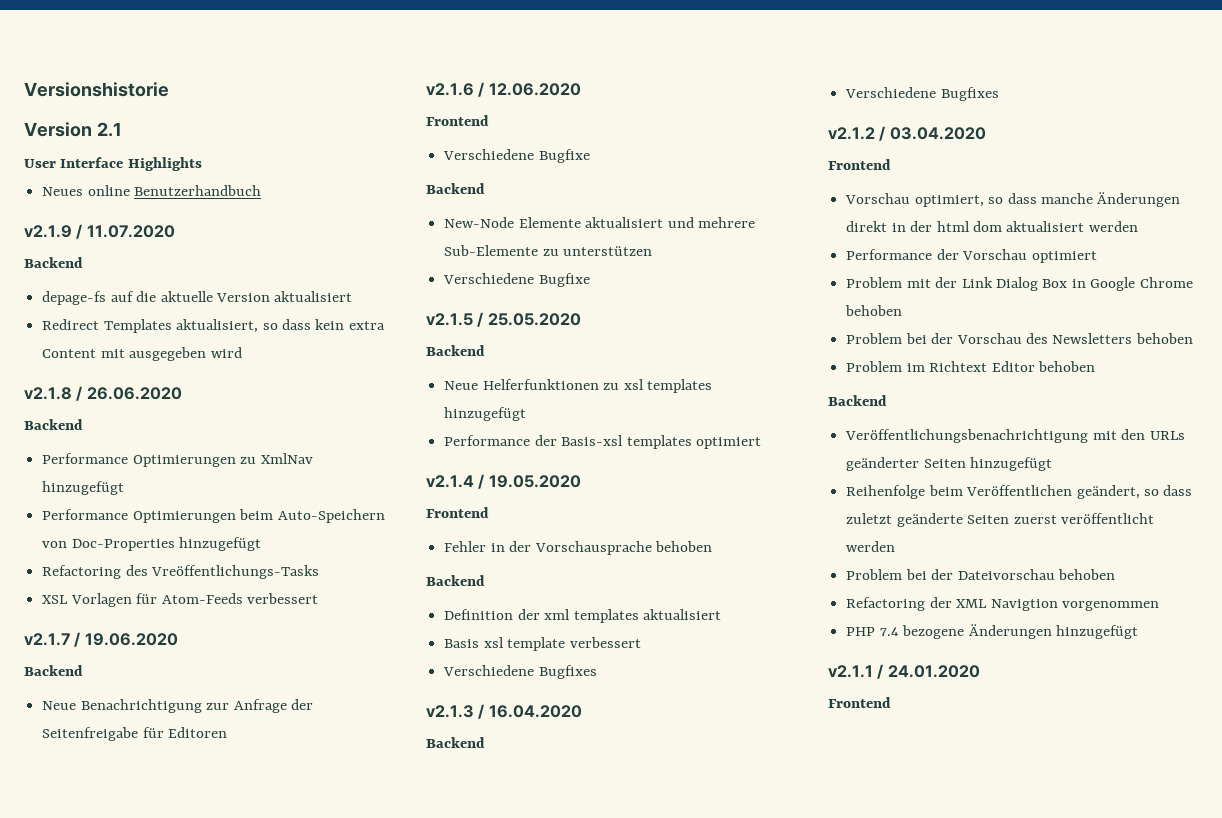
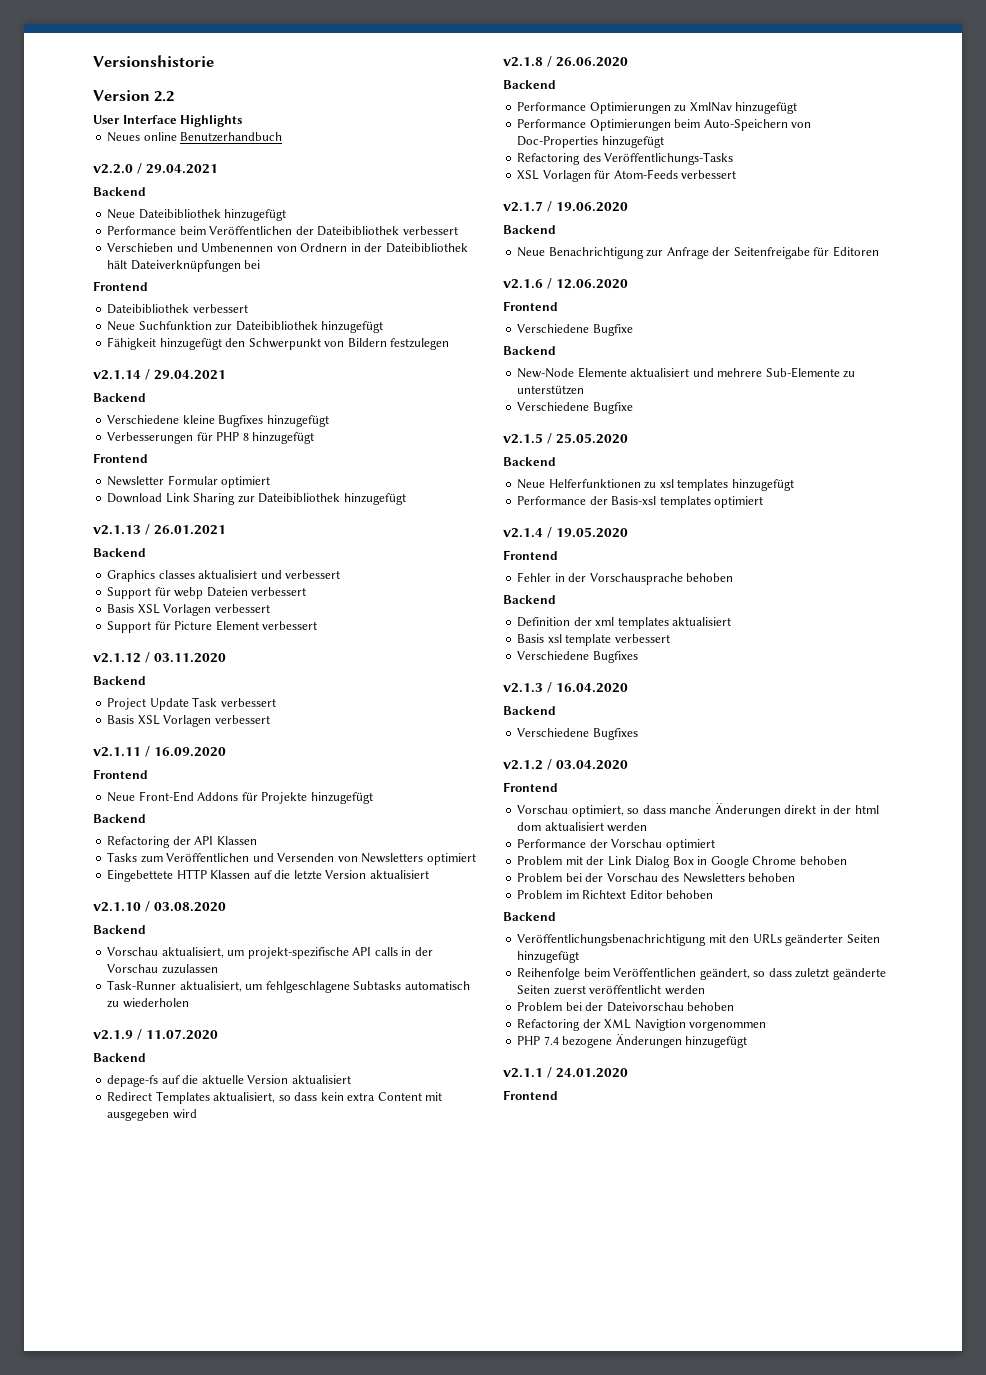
[96,122,122,137] 2.1 -> [154,91,175,102] 2.2
(262, 190) none -> [93,163,219,174] [93,187,146,196] [107,209,287,221] [107,226,458,236] [107,243,468,253] [107,260,261,272] [93,281,148,291] [107,304,248,314] [107,321,384,333] [107,337,450,350] [93,369,227,380] [93,393,146,402] [107,415,329,427] [107,432,315,444] [93,453,148,463] [107,475,271,488] [107,493,406,505] [93,524,227,535] [93,548,146,557] [107,570,341,582] [107,587,307,599] [107,604,270,616] [107,620,318,633] [93,652,227,663] [93,676,146,685] [107,697,276,710] [107,715,270,727] [93,746,227,757] [93,769,148,779] [107,791,373,804] [93,814,146,823] [107,836,257,848] [107,852,476,865] [107,869,429,882] [93,901,227,912] [93,925,146,934] [107,947,433,959] [107,964,218,974] [107,980,470,993] [107,998,189,1008] // v2.2.0 / 29.04.2021 // Backend // Neue Dateibibliothek hinzugefügt // Performance beim Veröffentlichen der Dateibibliothek verbessert // Verschieben und Umbenennen von Ordnern in der Dateibibliothek hält Dateiverknüpfungen bei // Frontend // Dateibibliothek verbessert // Neue Suchfunktion zur Dateibibliothek hinzugefügt // Fähigkeit hinzugefügt den Schwerpunkt von Bildern festzulegen // v2.1.14 / 29.04.2021 // Backend // Verschiedene kleine Bugfixes hinzugefügt // Verbesserungen für PHP 8 hinzugefügt // Frontend // Newsletter Formular optimiert // Download Link Sharing zur Dateibibliothek hinzugefügt // v2.1.13 / 26.01.2021 // Backend // Graphics classes aktualisiert und verbessert // Support für webp Dateien verbessert // Basis XSL Vorlagen verbessert // Support für Picture Element verbessert // v2.1.12 / 03.11.2020 // Backend // Project Update Task verbessert // Basis XSL Vorlagen verbessert // v2.1.11 / 16.09.2020 // Frontend // Neue Front-End Addons für Projekte hinzugefügt // Backend // Refactoring der API Klassen // Tasks zum Veröffentlichen und Versenden von Newsletters optimiert // Eingebettete HTTP Klassen auf die letzte Version aktualisiert // v2.1.10 / 03.08.2020 // Backend // Vorschau aktualisiert, um projekt-spezifische API calls in der Vorschau zuzulassen // Task-Runner aktualisiert, um fehlgeschlagene Subtasks automatisch zu wiederholen
[151,565,320,579] Vreöffentlichungs-Tasks -> [604,152,734,165] Veröffentlichungs-Tasks

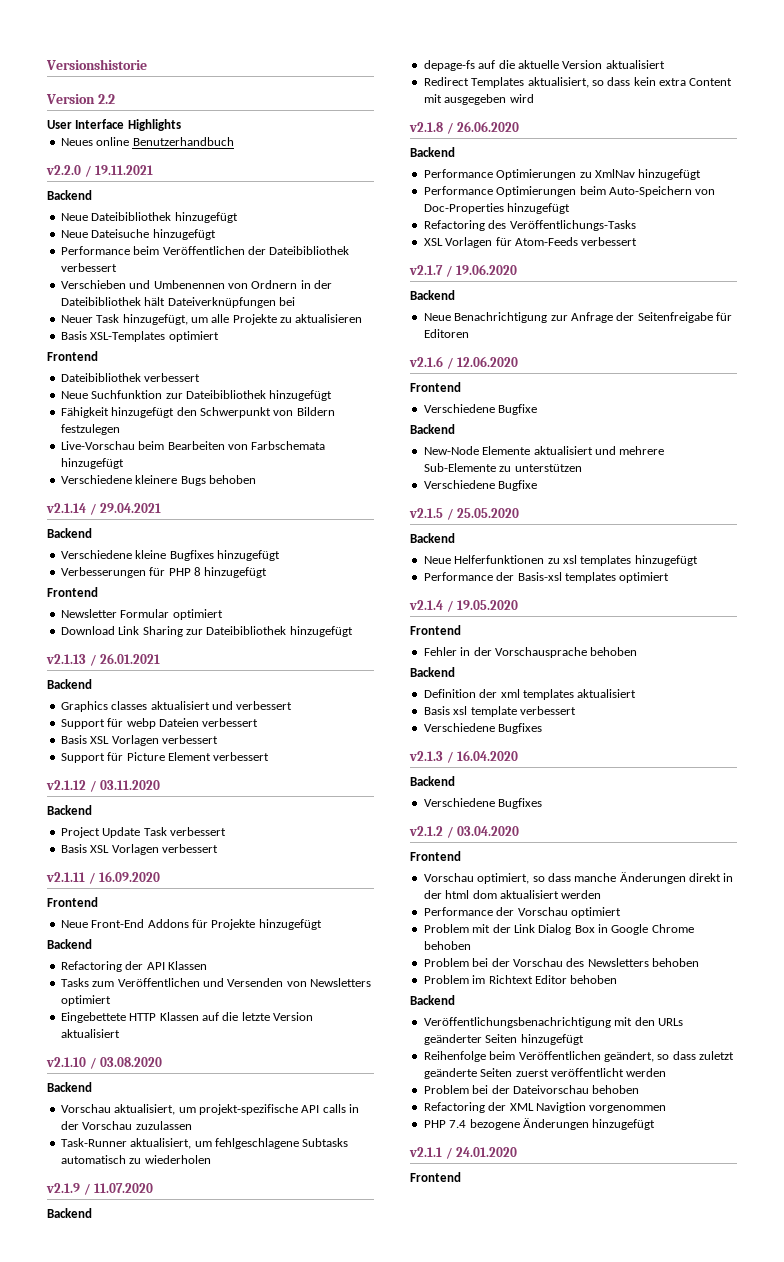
[146,164,219,174] 29.04.2021 -> [95,165,154,175] 19.11.2021
(287, 215) none -> [60,229,216,240] // Neue Dateisuche hinzugefügt
(261, 264) none -> [60,314,363,325] [60,331,219,342] // Neuer Task hinzugefügt, um alle Projekte zu aktualisieren // Basis XSL-Templates optimiert
(450, 344) none -> [60,441,326,450] [60,458,124,469] [60,475,256,486] // Live-Vorschau beim Bearbeiten von Farbschemata hinzugefügt // Verschiedene kleinere Bugs behoben

